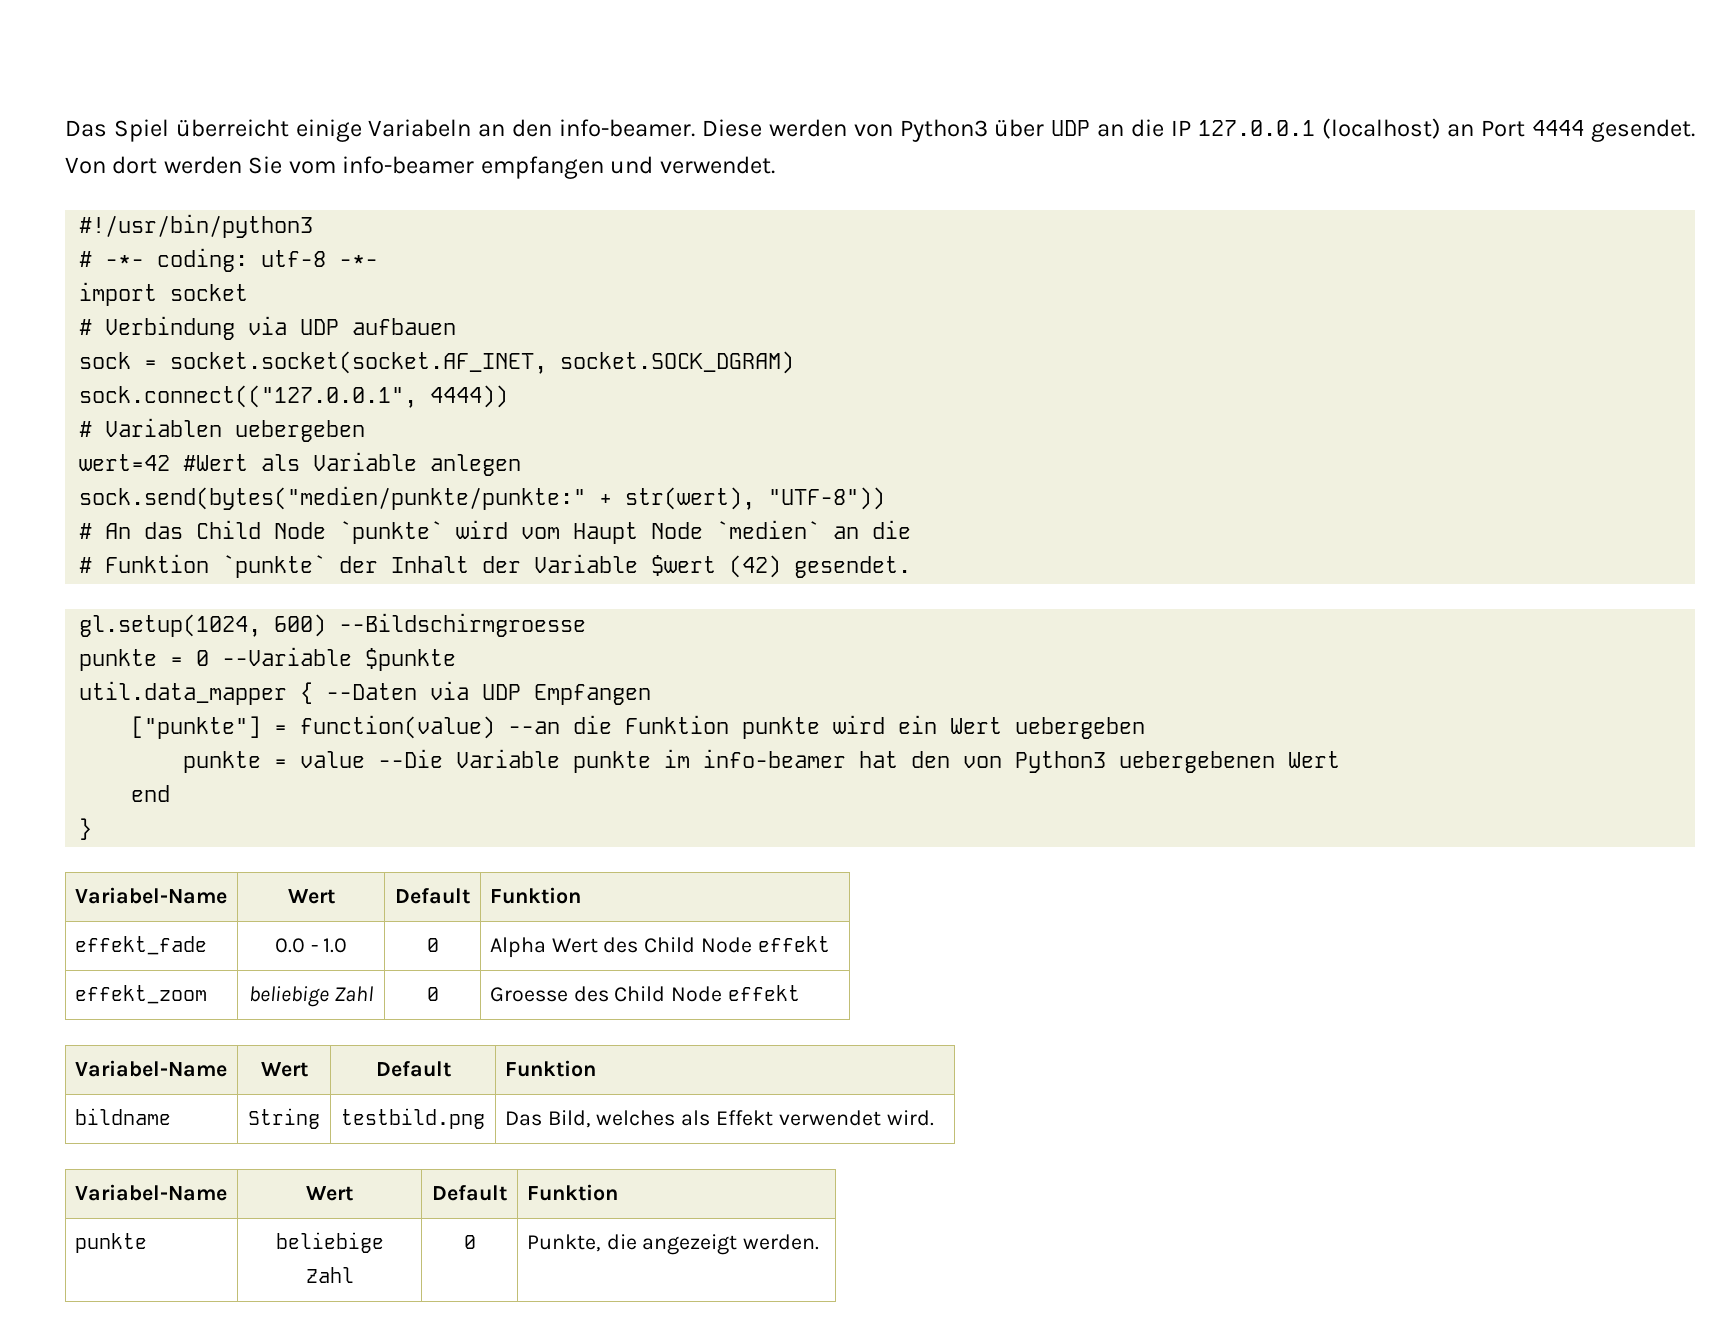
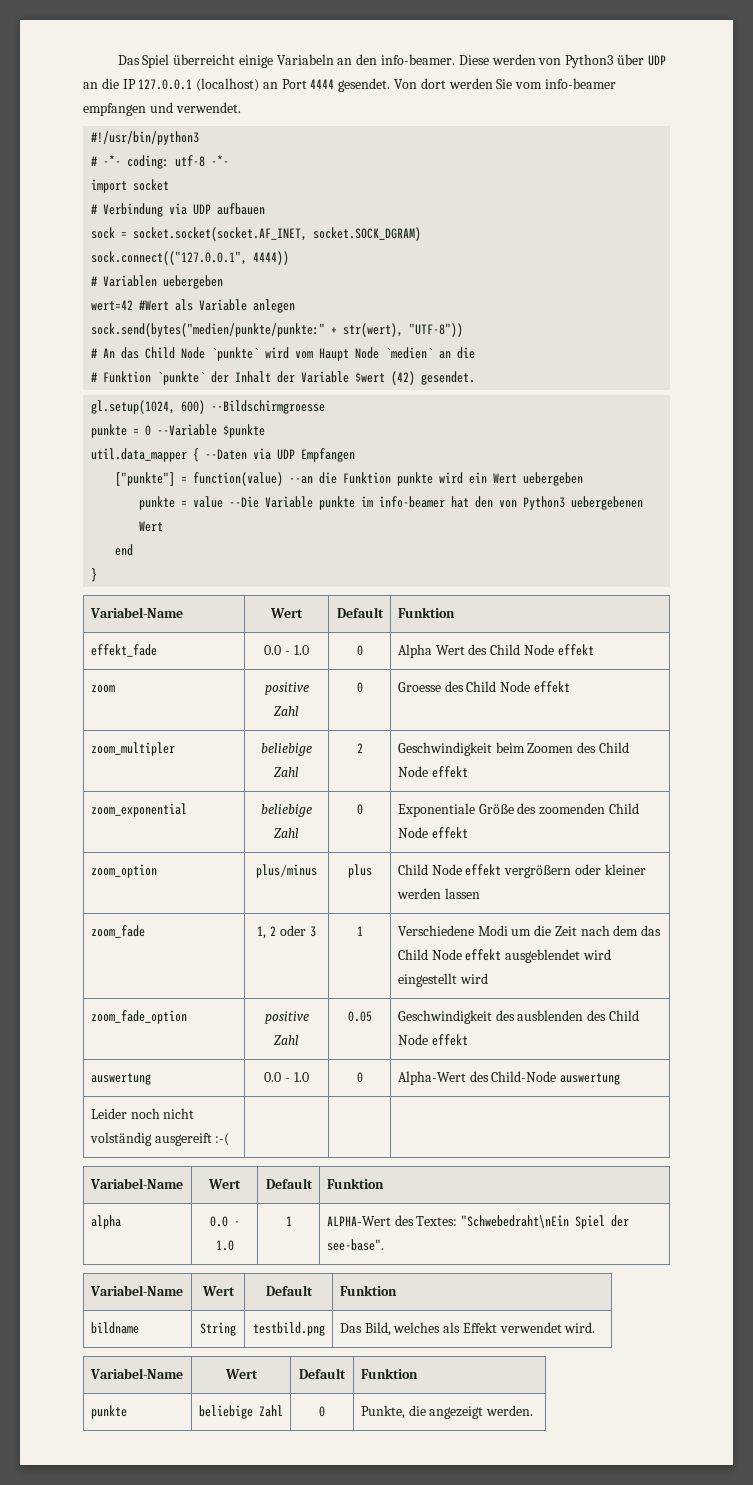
[74,985,207,1004] [248,986,329,1007] effekt_zoom | beliebige -> [90,685,115,693] [264,682,309,695] zoom | positive
(801, 993) none -> [90,742,175,756] [261,743,312,756] [274,767,299,777] [356,743,363,753] [397,742,629,756] [397,766,468,778] [90,803,187,817] [261,804,312,817] [274,828,299,838] [356,804,363,815] [397,803,639,817] [397,827,468,839] [90,864,157,878] [256,864,317,878] [347,864,372,878] [397,864,646,878] [396,888,480,899] [90,925,145,938] [257,925,316,939] [356,926,363,936] [397,925,662,936] [397,949,611,963] [397,973,488,987] [90,1010,187,1024] [264,1011,309,1024] [274,1035,299,1045] [347,1011,372,1022] [397,1010,639,1024] [397,1034,468,1046] [90,1073,151,1085] [264,1072,309,1082] [356,1072,363,1083] [397,1071,621,1085] [90,1108,195,1119] [89,1132,230,1146] [89,1178,183,1189] [208,1179,241,1189] [265,1178,313,1189] [326,1178,384,1189] [90,1215,121,1229] [209,1216,240,1227] [215,1240,234,1251] [285,1216,292,1226] [326,1215,630,1229] [326,1239,384,1251] // zoom_multipler | beliebige Zahl | 2 | Geschwindigkeit beim Zoomen des Child Node effekt // zoom_exponential | beliebige Zahl | 0 | Exponentiale Größe des zoomenden Child Node effekt // zoom_option | plus/minus | plus | Child Node effekt vergrößern oder kleiner werden lassen // zoom_fade | 1, 2 oder 3 | 1 | Verschiedene Modi um die Zeit nach dem das Child Node effekt ausgeblendet wird eingestellt wird // zoom_fade_option | positive Zahl | 0.05 | Geschwindigkeit des ausblenden des Child Node effekt // auswertung | 0.0 - 1.0 | 0 | Alpha-Wert des Child-Node auswertung // Leider noch nicht volständig ausgereift :-( | | | // Variabel-Name | Wert | Default | Funktion // alpha | 0.0 - 1.0 | 1 | ALPHA-Wert des Textes: "Schwebedraht\nEin Spiel der see-base".

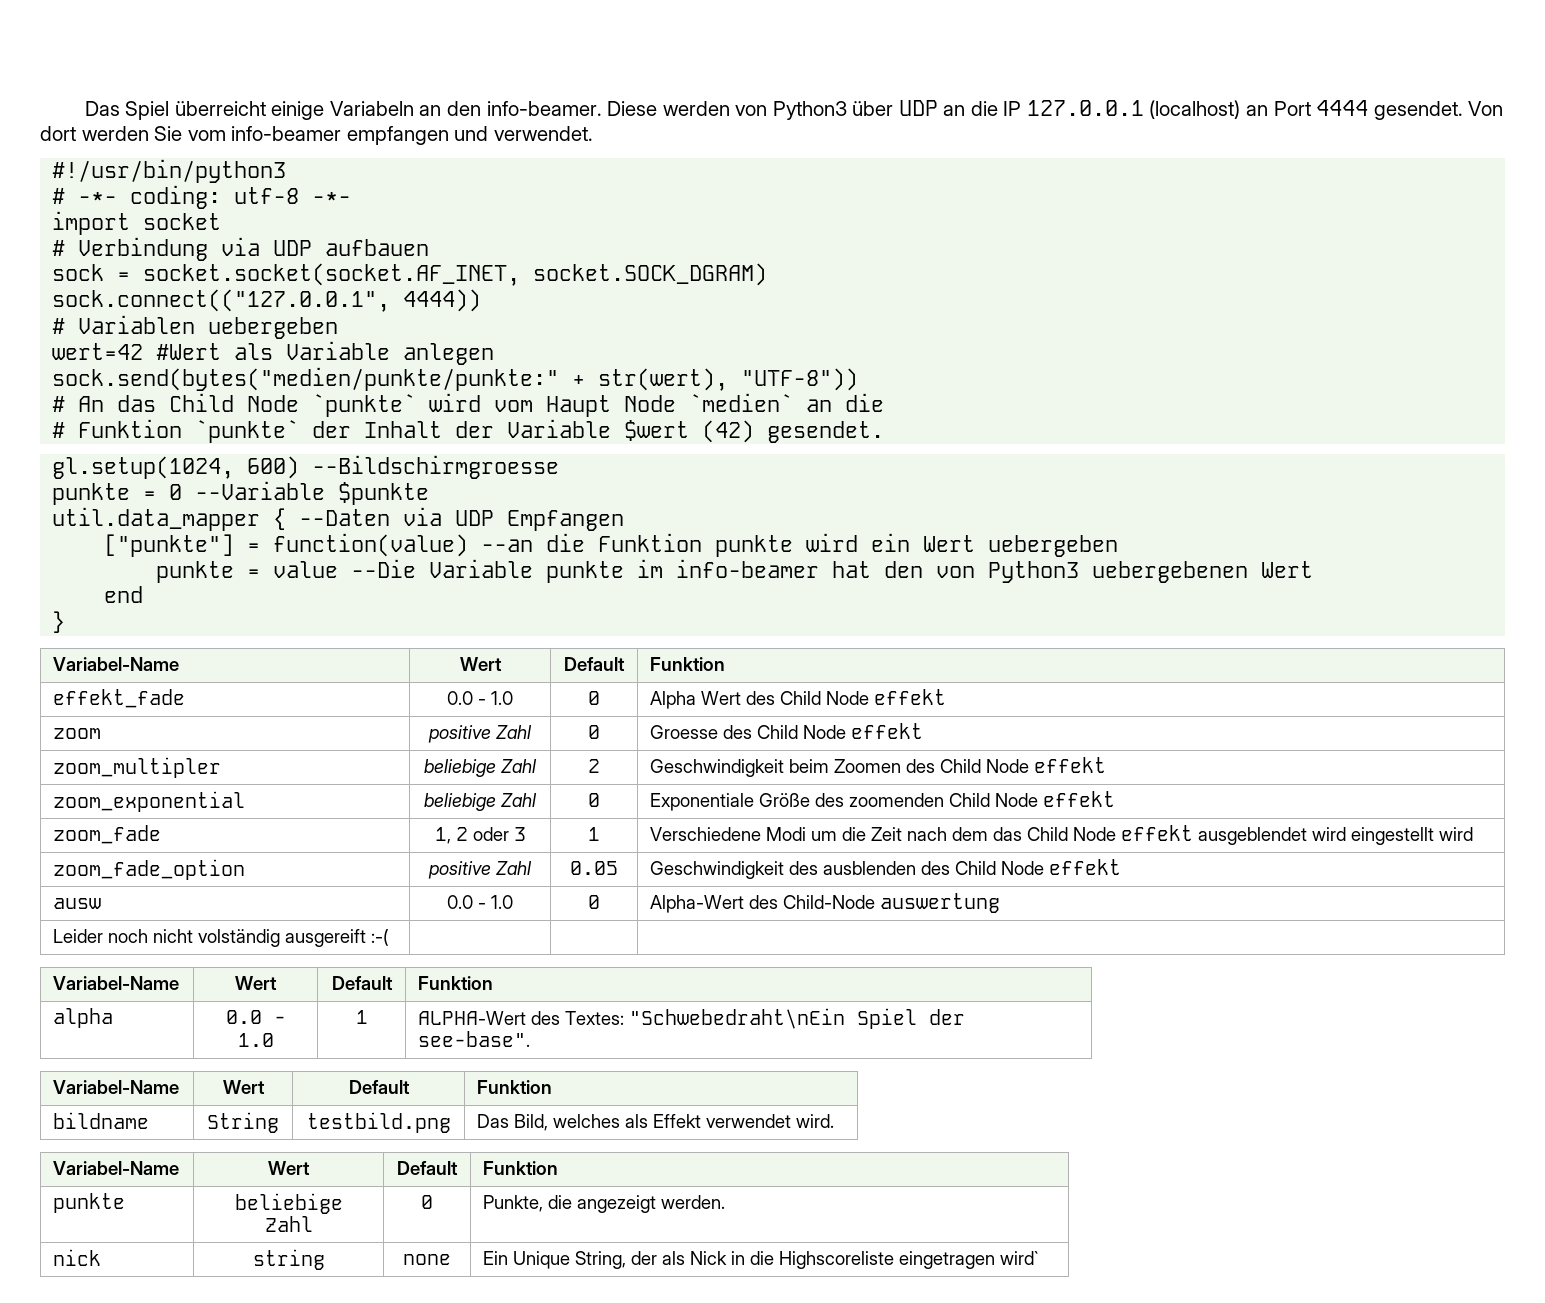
[90,864,157,878] [256,864,317,878] [347,864,372,878] [397,864,646,878] [396,888,480,899] // zoom_option | plus/minus | plus | Child Node effekt vergrößern oder kleiner werden lassen -> (1116, 799) none
[90,1073,151,1085] auswertung -> [53,898,102,909] ausw
(534, 1410) none -> [53,1249,102,1266] [252,1249,325,1270] [403,1254,451,1265] [483,1251,1039,1269] // nick | string | none | Ein Unique String, der als Nick in die Highscoreliste eingetragen wird`

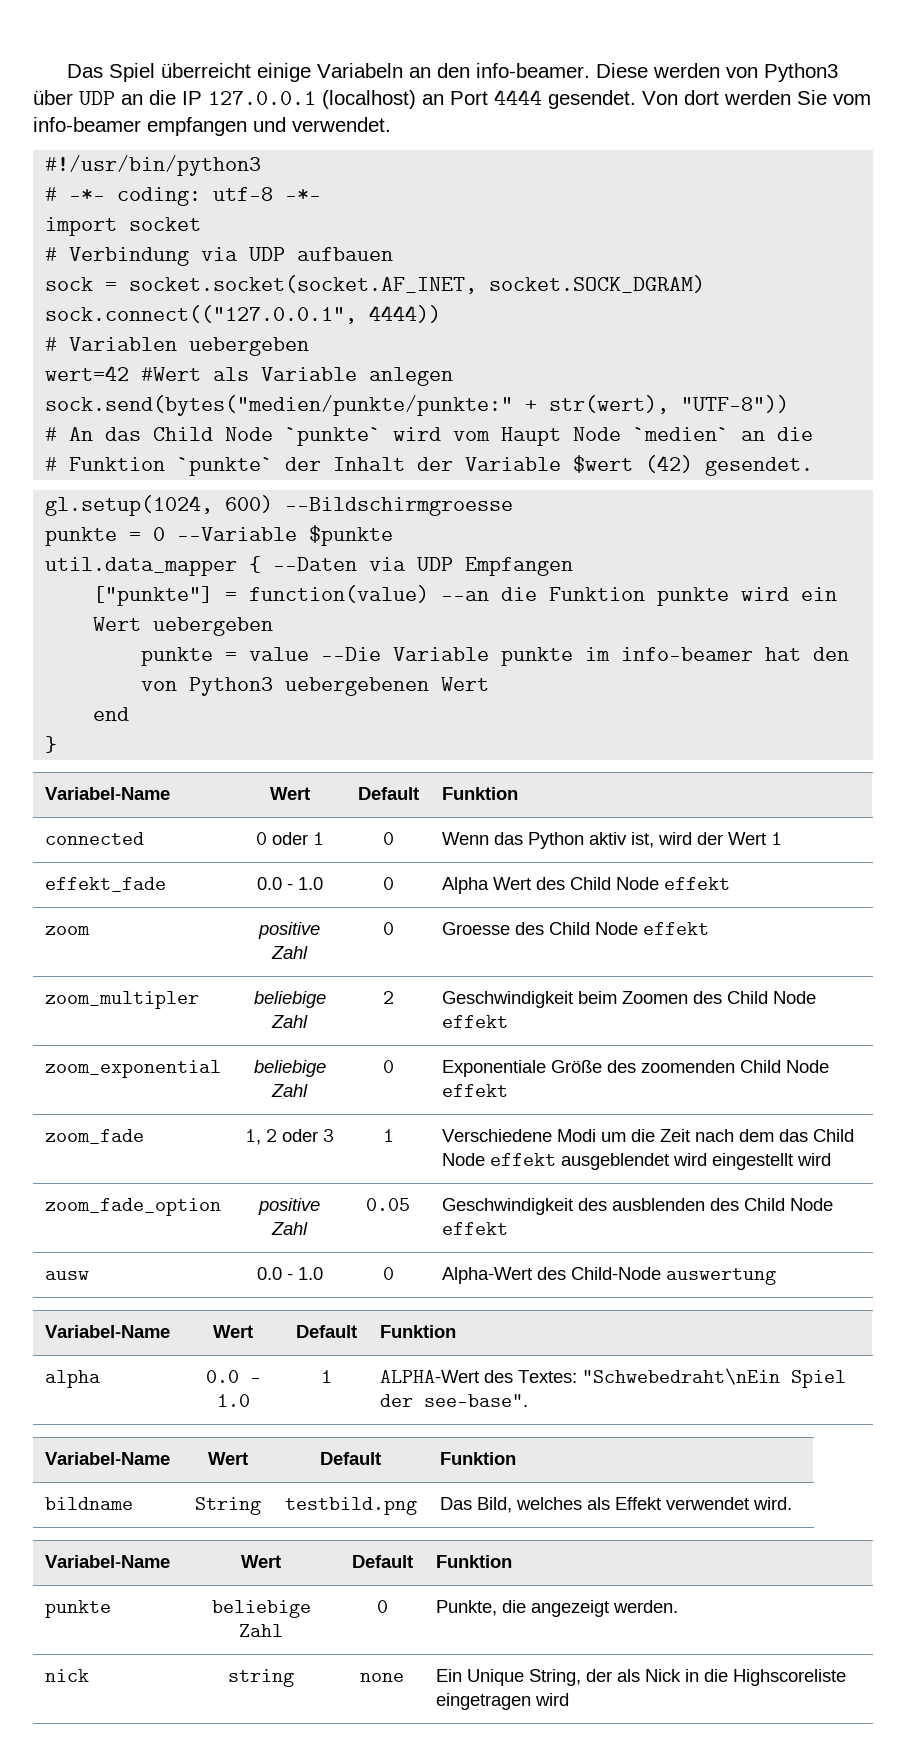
(726, 664) none -> [44,832,144,845] [255,832,324,845] [382,832,394,845] [441,832,782,849] // connected | 0 oder 1 | 0 | Wenn das Python aktiv ist, wird der Wert 1
[53,929,390,947] // Leider noch nicht volständig ausgereift :-( | | | -> (776, 1276) none
[1000,1251,1039,1265] wird` -> [534,1693,569,1706] wird

